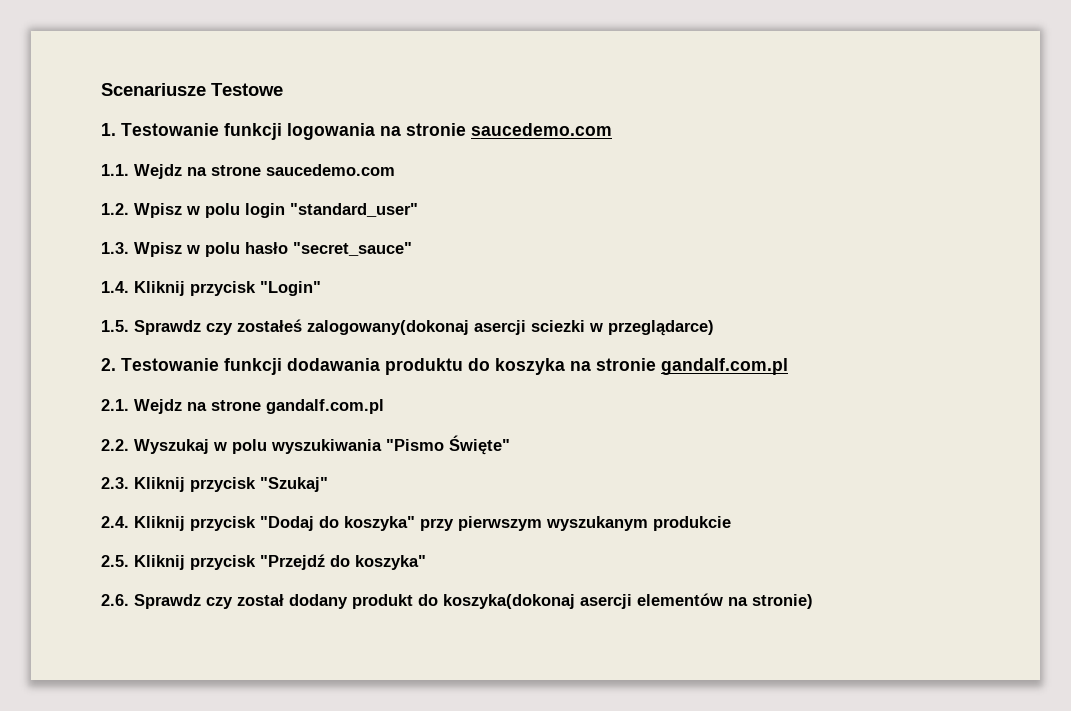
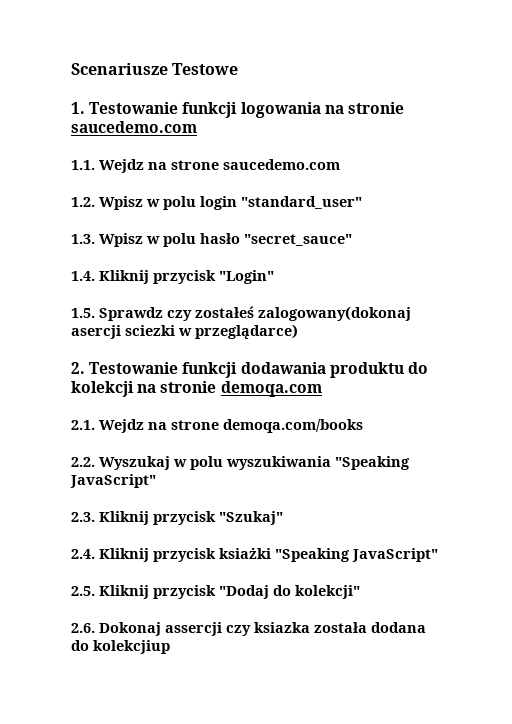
[495,358,788,375] koszyka na stronie gandalf.com.pl -> [71,381,322,397] kolekcji na stronie demoqa.com
[266,399,384,414] gandalf.com.pl -> [223,419,363,433] demoqa.com/books
[386,435,510,455] "Pismo Święte" -> [335,456,410,470] [70,474,156,488] "Speaking JavaScript"
[260,516,731,531] [101,554,426,570] [101,593,813,609] "Dodaj do koszyka" przy pierwszym wyszukanym produkcie // 2.5. Kliknij przycisk "Przejdź do koszyka" // 2.6. Sprawdz czy został dodany produkt do koszyka(dokonaj asercji elementów na stronie) -> [219,547,438,562] [71,585,360,599] [71,622,426,636] [71,640,170,654] ksiażki "Speaking JavaScript" // 2.5. Kliknij przycisk "Dodaj do kolekcji" // 2.6. Dokonaj assercji czy ksiazka została dodana do kolekcjiup

